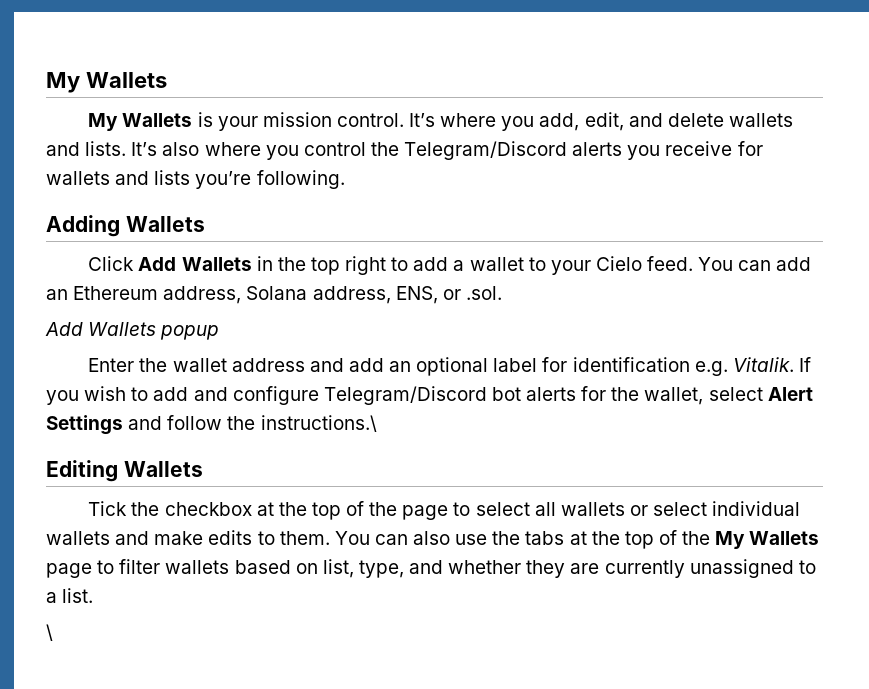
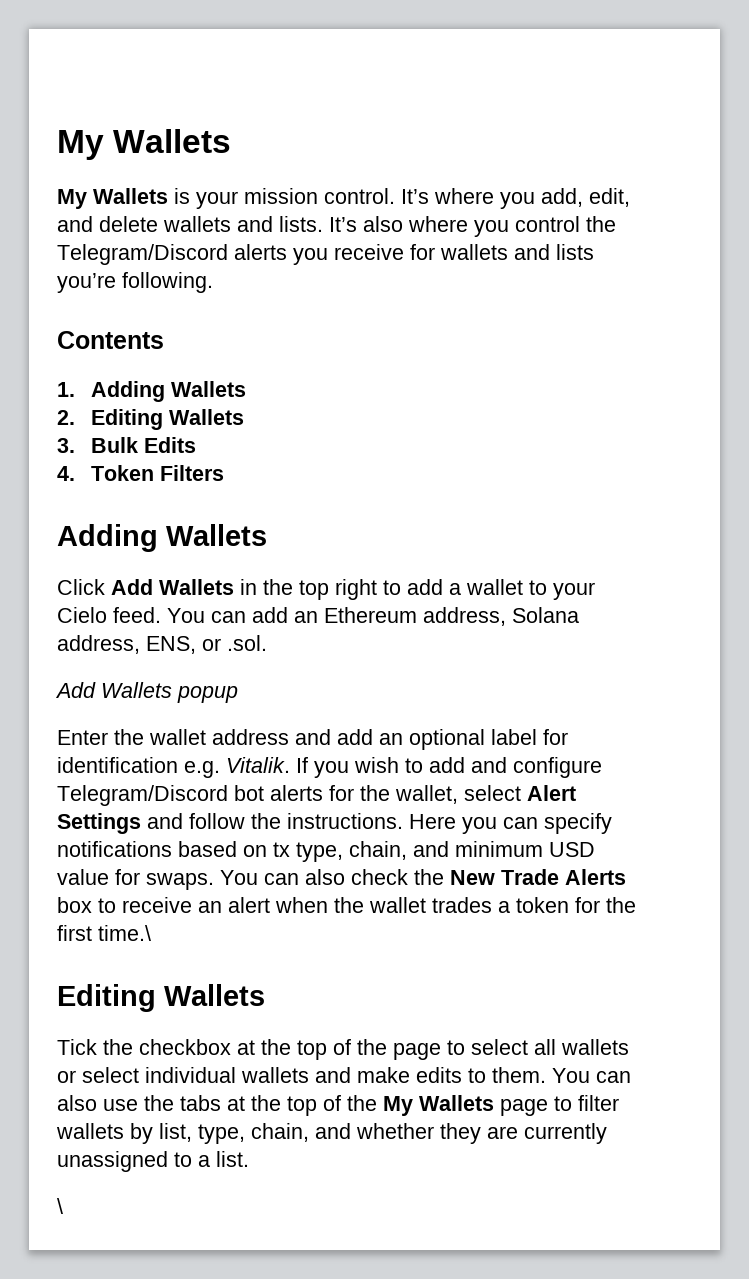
(345, 179) none -> [57,331,164,349] [57,381,246,402] [57,409,244,430] [57,437,196,453] [57,465,224,481] // Contents // 1. Adding Wallets // 2. Editing Wallets // 3. Bulk Edits // 4. Token Filters
[260,415,377,432] instructions.\ -> [287,813,612,834] [57,841,595,862] [57,869,626,890] [57,897,636,913] [57,925,151,941] instructions. Here you can specify notifications based on tx type, chain, and minimum USD value for swaps. You can also check the New Trade Alerts box to receive an alert when the wallet trades a token for the first time.\
[234,560,318,574] based on -> [130,1123,153,1144] by
(404, 569) none -> [251,1123,309,1142] chain,

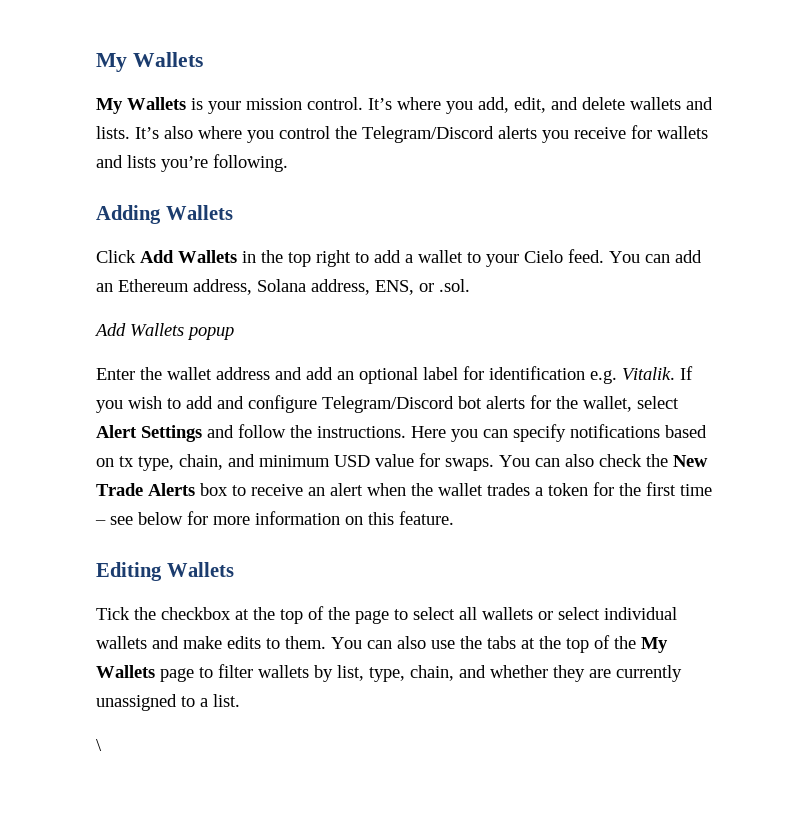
[57,331,164,349] [57,381,246,402] [57,409,244,430] [57,437,196,453] [57,465,224,481] // Contents // 1. Adding Wallets // 2. Editing Wallets // 3. Bulk Edits // 4. Token Filters -> (288, 163) none
[98,925,151,941] time.\ -> [680,484,712,496] [95,511,454,525] time – see below for more information on this feature.

